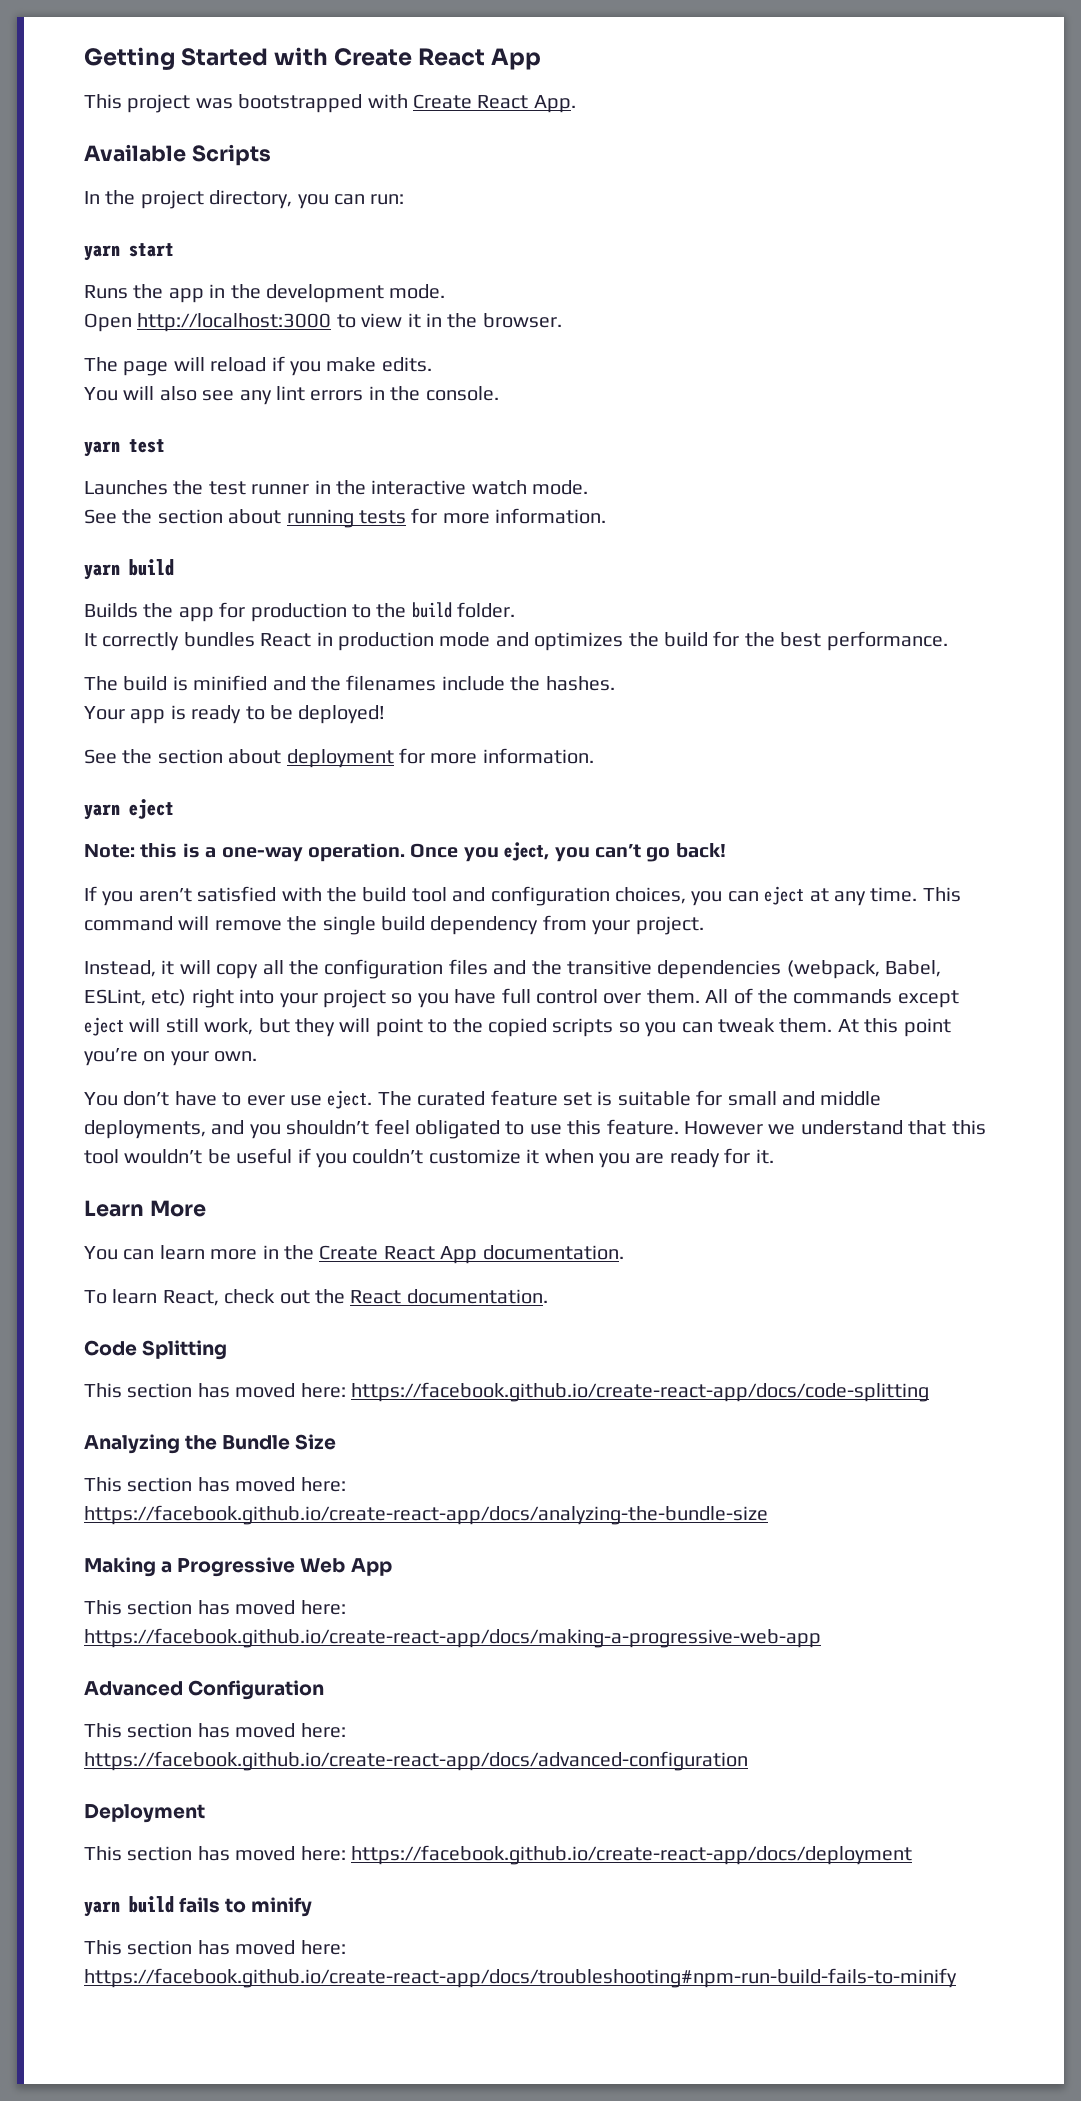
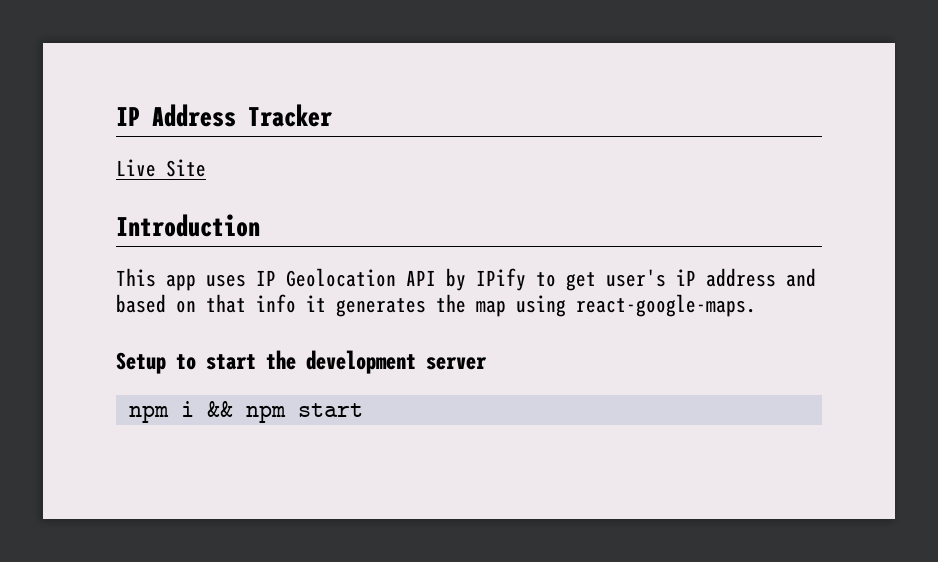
[84,47,542,70] [84,94,576,113] [84,144,271,166] [84,190,405,209] [84,243,174,261] [84,284,446,303] [84,313,562,332] [84,356,432,376] [84,386,499,405] [84,439,165,457] [84,480,589,495] [84,508,607,528] [84,559,174,580] [84,602,516,622] [84,631,948,651] [84,675,615,691] [84,705,386,724] [84,748,594,768] [84,799,174,820] [84,842,726,862] [84,886,961,906] [84,915,704,935] [84,959,942,979] [84,988,959,1008] [84,1017,951,1037] [84,1048,258,1066] [84,1090,882,1109] [84,1119,986,1139] [84,1148,774,1168] [84,1200,206,1217] [84,1245,624,1264] [84,1289,548,1306] [84,1340,228,1360] [84,1382,929,1402] [84,1434,337,1454] [84,1477,346,1492] [84,1505,768,1525] [84,1557,392,1577] [84,1600,346,1615] [84,1628,821,1648] [84,1680,325,1700] [84,1723,346,1738] [84,1751,748,1771] [84,1804,205,1823] [84,1845,912,1865] [84,1896,313,1917] [84,1940,346,1955] [84,1968,957,1988] Getting Started with Create React App // This project was bootstrapped with Create React App. // Available Scripts // In the project directory, you can run: // yarn start // Runs the app in the development mode. // Open http://localhost:3000 to view it in the browser. // The page will reload if you make edits. // You will also see any lint errors in the console. // yarn test // Launches the test runner in the interactive watch mode. // See the section about running tests for more information. // yarn build // Builds the app for production to the build folder. // It correctly bundles React in production mode and optimizes the build for the best performance. // The build is minified and the filenames include the hashes. // Your app is ready to be deployed! // See the section about deployment for more information. // yarn eject // Note: this is a one-way operation. Once you eject, you can’t go back! // If you aren’t satisfied with the build tool and configuration choices, you can eject at any time. This command will remove the single build dependency from your project. // Instead, it will copy all the configuration files and the transitive dependencies (webpack, Babel, ESLint, etc) right into your project so you have full control over them. All of the commands except eject will still work, but they will point to the copied scripts so you can tweak them. At this point you’re on your own. // You don’t have to ever use eject. The curated feature set is suitable for small and middle deployments, and you shouldn’t feel obligated to use this feature. However we understand that this tool wouldn’t be useful if you couldn’t customize it when you are ready for it. // Learn More // You can learn more in the Create React App documentation. // To learn React, check out the React documentation. // Code Splitting // This section has moved here: https://facebook.github.io/create-react-app/docs/code-splitting // Analyzing the Bundle Size // This section has moved here: https://facebook.github.io/create-react-app/docs/analyzing-the-bundle-size // Making a Progressive Web App // This section has moved here: https://facebook.github.io/create-react-app/docs/making-a-progressive-web-app // Advanced Configuration // This section has moved here: https://facebook.github.io/create-react-app/docs/advanced-configuration // Deployment // This section has moved here: https://facebook.github.io/create-react-app/docs/deployment // yarn build fails to minify // This section has moved here: https://facebook.github.io/create-react-app/docs/troubleshooting#npm-run-build-fails-to-minify -> [116,104,332,127] [116,159,206,177] [116,214,260,237] [116,268,816,291] [116,294,756,317] [116,350,487,374] [128,401,363,423] IP Address Tracker // Live Site // Introduction // This app uses IP Geolocation API by IPify to get user's iP address and based on that info it generates the map using react-google-maps. // Setup to start the development server // npm i && npm start

